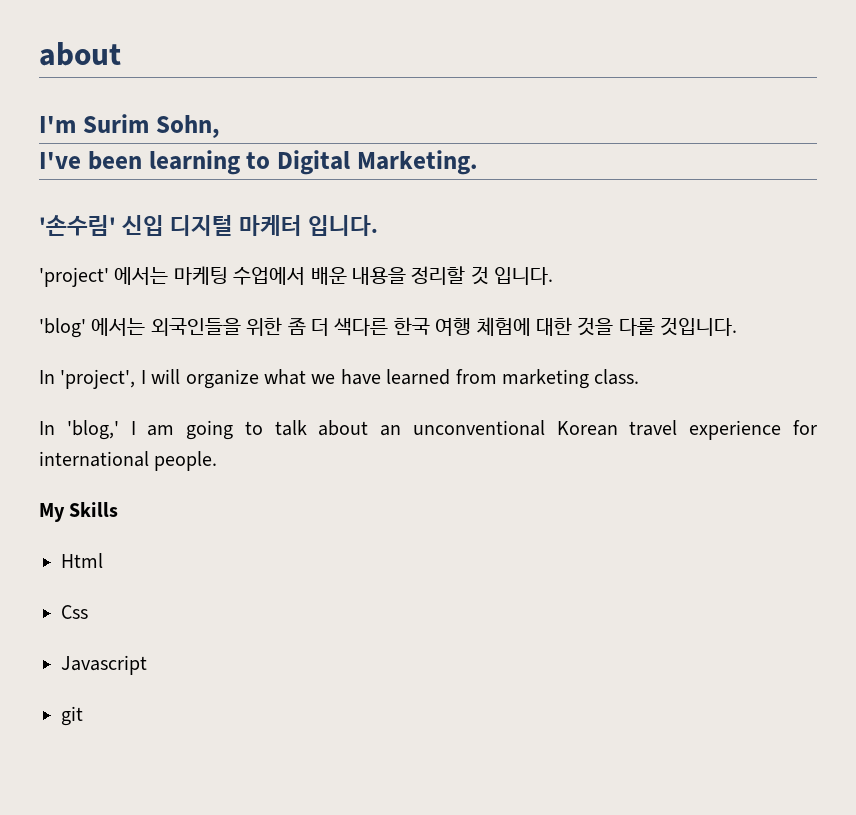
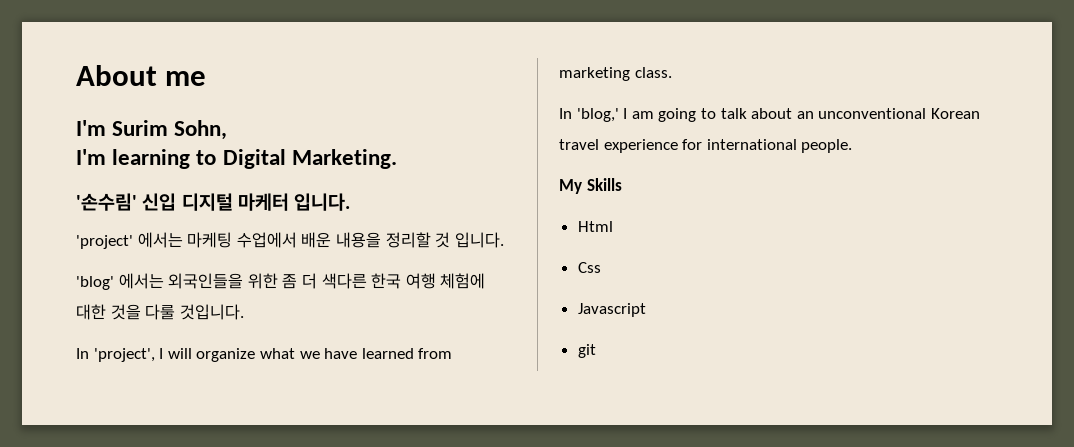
[39,42,121,66] about -> [76,65,207,86] About me
[39,151,142,170] I've been -> [76,149,106,165] I'm

